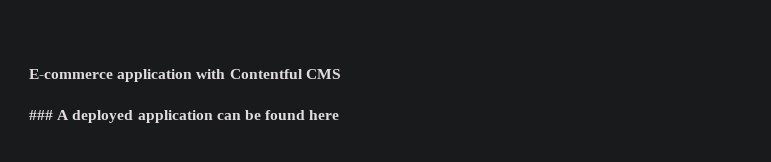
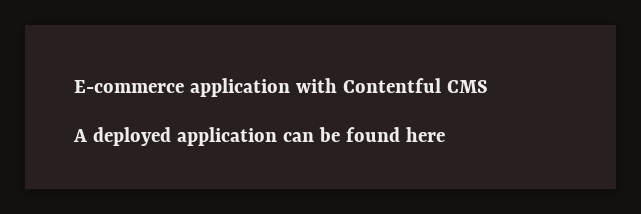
[29,110,53,120] ### -> (488, 86) none

